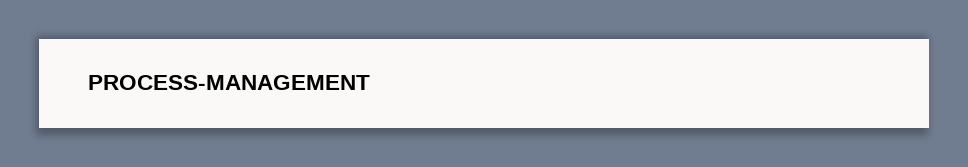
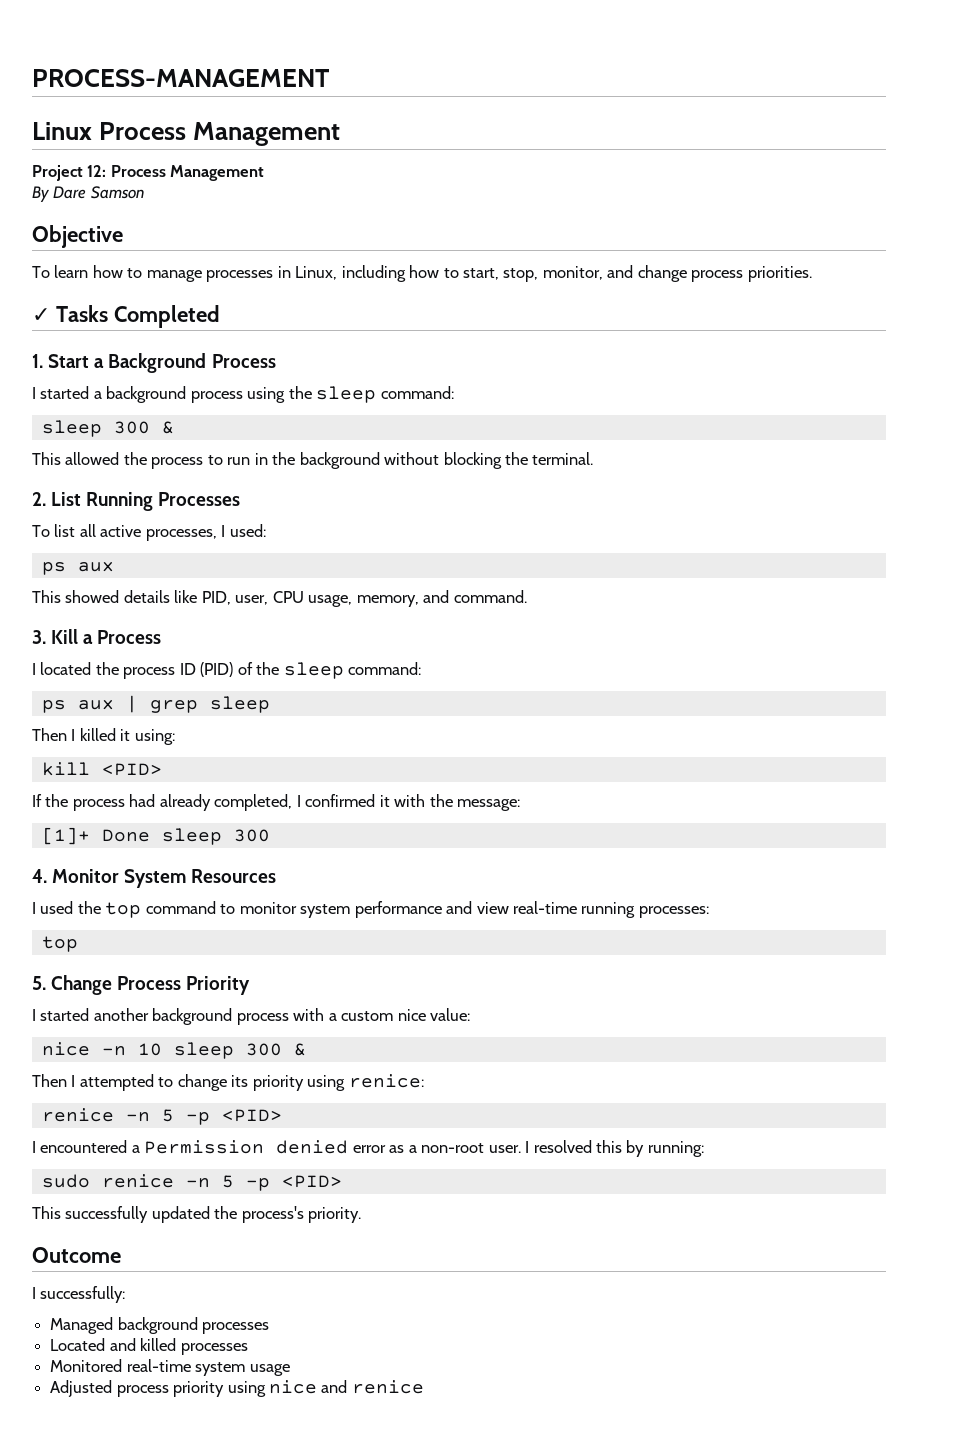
(370, 82) none -> [32,122,341,146] [32,165,265,181] [32,186,145,202] [32,225,123,248] [32,265,812,282] [32,305,220,328] [32,353,276,373] [32,386,454,403] [41,420,174,437] [32,452,594,469] [32,492,241,511] [32,524,266,541] [41,561,114,575] [32,590,527,607] [32,629,162,644] [32,662,422,679] [41,695,270,713] [32,728,175,745] [41,762,162,776] [32,794,521,811] [41,827,270,845] [32,869,277,888] [32,901,709,918] [41,936,78,952] [32,975,251,995] [32,1008,471,1025] [41,1042,306,1059] [32,1074,424,1091] [41,1108,282,1125] [32,1140,704,1157] [41,1174,342,1191] [32,1206,362,1223] [32,1247,121,1263] [32,1286,126,1303] [50,1317,270,1334] [50,1338,248,1355] [50,1359,290,1376] [50,1380,424,1397] // Linux Process Management // Project 12: Process Management // By Dare Samson // Objective // To learn how to manage processes in Linux, including how to start, stop, monitor, and change process priorities. // ✓ Tasks Completed // 1. Start a Background Process // I started a background process using the sleep command: // sleep 300 & // This allowed the process to run in the background without blocking the terminal. // 2. List Running Processes // To list all active processes, I used: // ps aux // This showed details like PID, user, CPU usage, memory, and command. // 3. Kill a Process // I located the process ID (PID) of the sleep command: // ps aux | grep sleep // Then I killed it using: // kill <PID> // If the process had already completed, I confirmed it with the message: // [1]+ Done sleep 300 // 4. Monitor System Resources // I used the top command to monitor system performance and view real-time running processes: // top // 5. Change Process Priority // I started another background process with a custom nice value: // nice -n 10 sleep 300 & // Then I attempted to change its priority using renice: // renice -n 5 -p <PID> // I encountered a Permission denied error as a non-root user. I resolved this by running: // sudo renice -n 5 -p <PID> // This successfully updated the process's priority. // Outcome // I successfully: // Managed background processes // Located and killed processes // Monitored real-time system usage // Adjusted process priority using nice and renice

